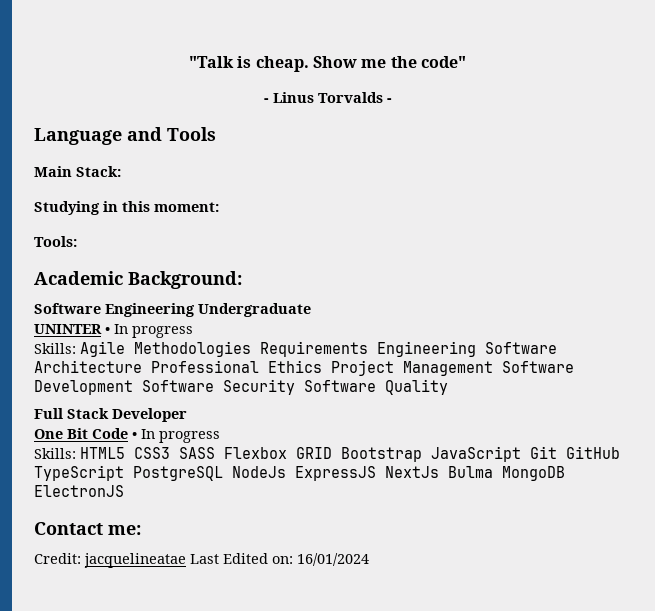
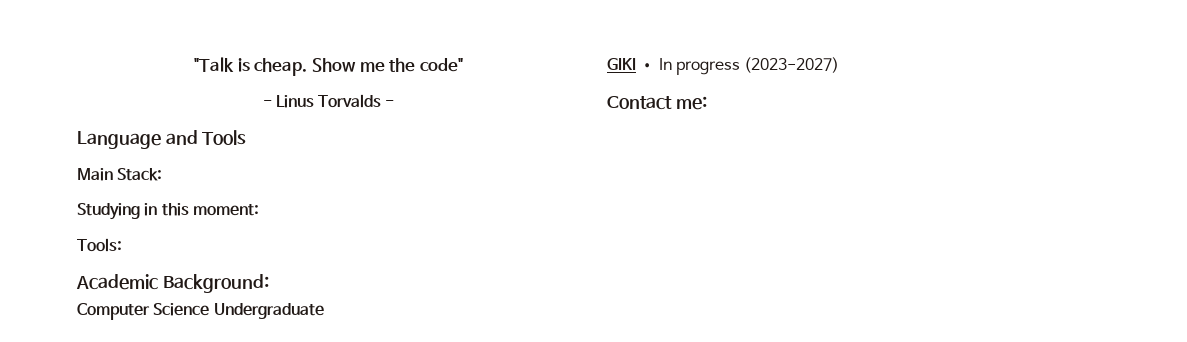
[34,303,195,317] Software Engineering -> [77,303,210,320] Computer Science
[34,324,193,338] [34,341,557,357] [34,360,574,376] [34,379,448,395] [34,408,187,422] [34,428,220,443] [34,446,620,462] [34,465,565,481] [34,485,124,497] [34,522,141,535] [34,553,369,568] UNINTER • In progress // Skills: Agile Methodologies Requirements Engineering Software Architecture Professional Ethics Project Management Software Development Software Security Software Quality // Full Stack Developer // One Bit Code • In progress // Skills: HTML5 CSS3 SASS Flexbox GRID Bootstrap JavaScript Git GitHub TypeScript PostgreSQL NodeJs ExpressJS NextJs Bulma MongoDB ElectronJS // Contact me: // Credit: jacquelineatae Last Edited on: 16/01/2024 -> [607,57,840,75] [607,96,707,110] GIKI • In progress (2023-2027) // Contact me:

